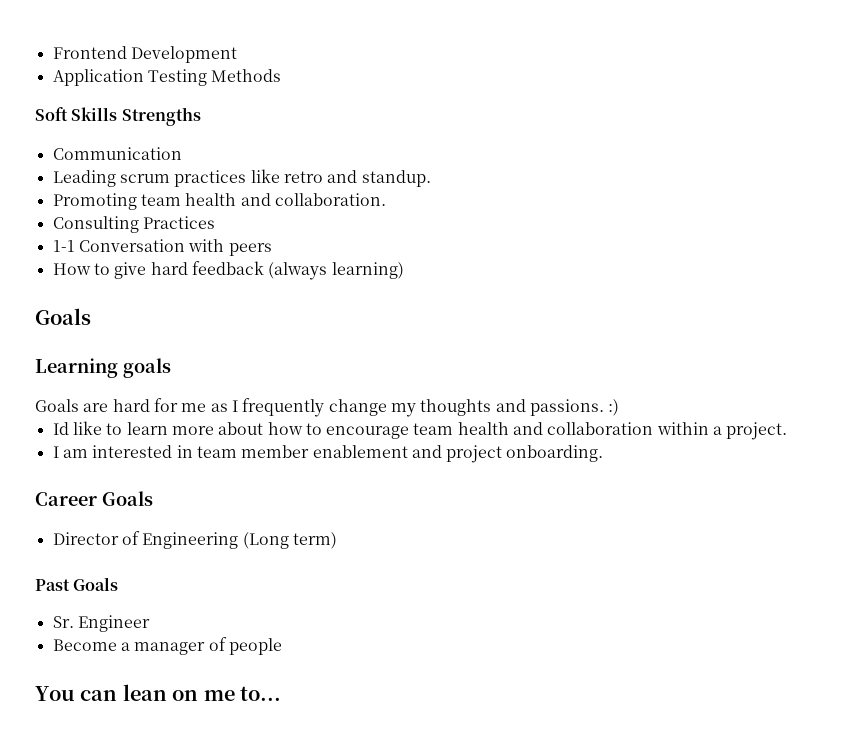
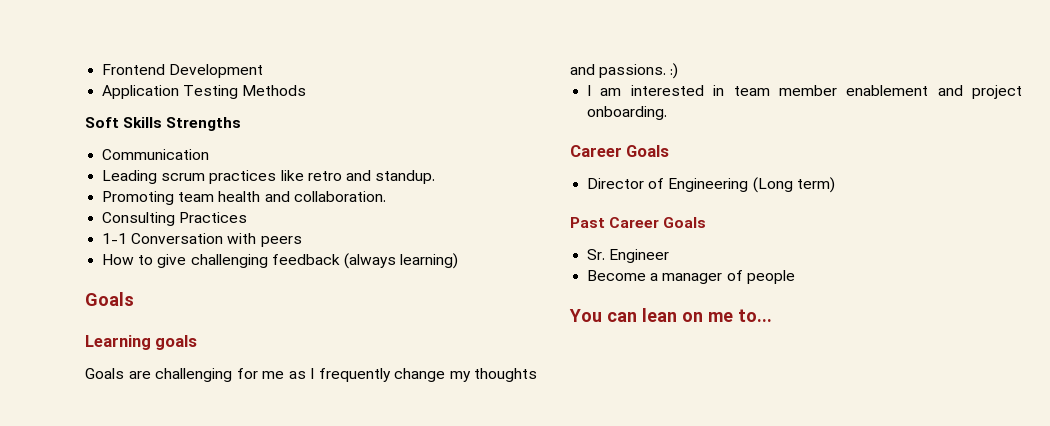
[150,262,188,275] hard -> [190,254,268,268] challenging
[112,399,150,412] hard -> [155,368,232,382] challenging
[52,421,788,440] // Id like to learn more about how to encourage team health and collaboration within a project. -> (679, 71) none
(70, 585) none -> [609,217,660,228] Career

